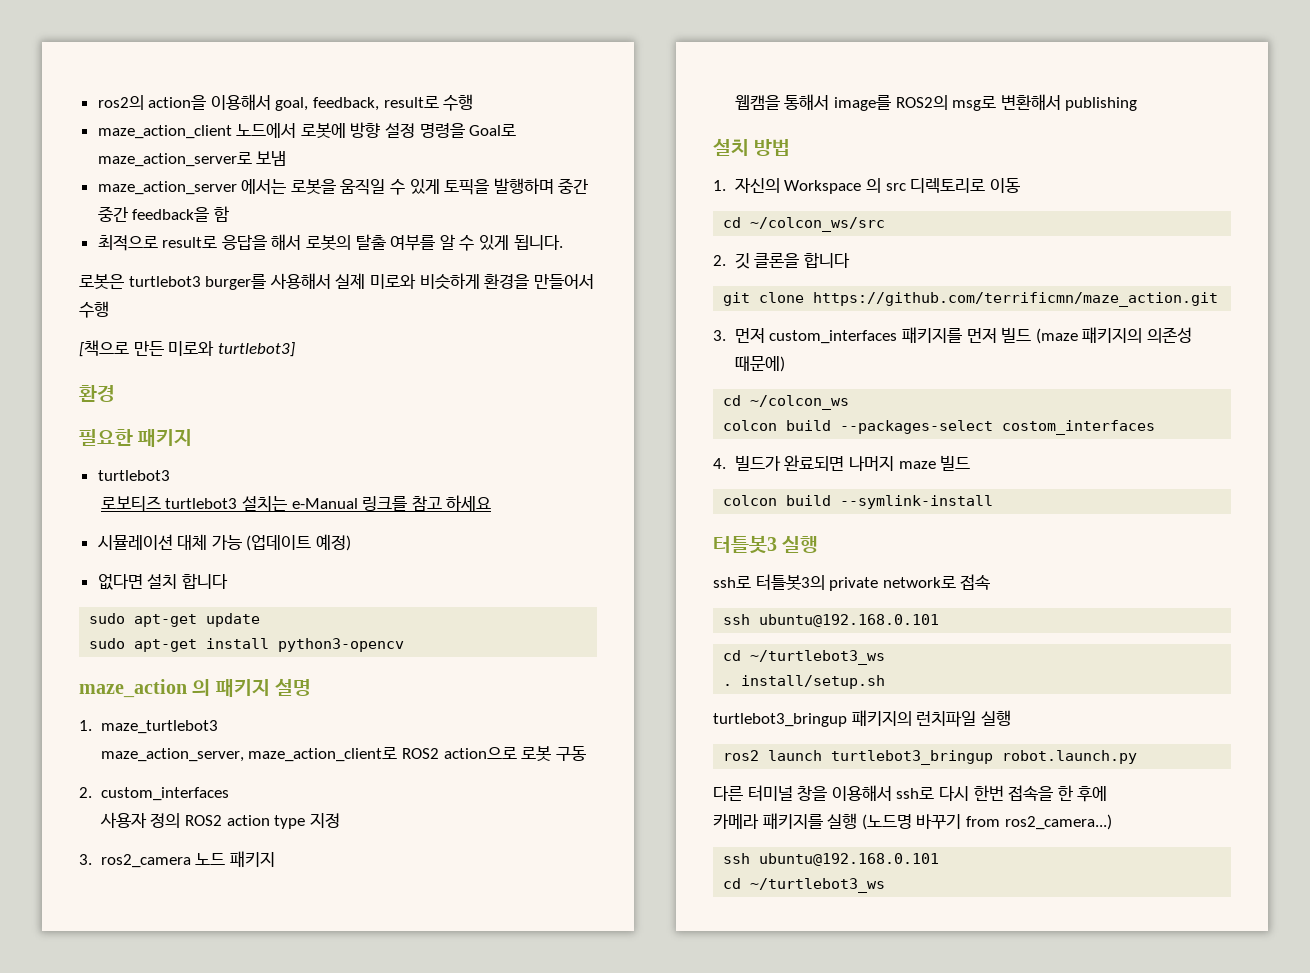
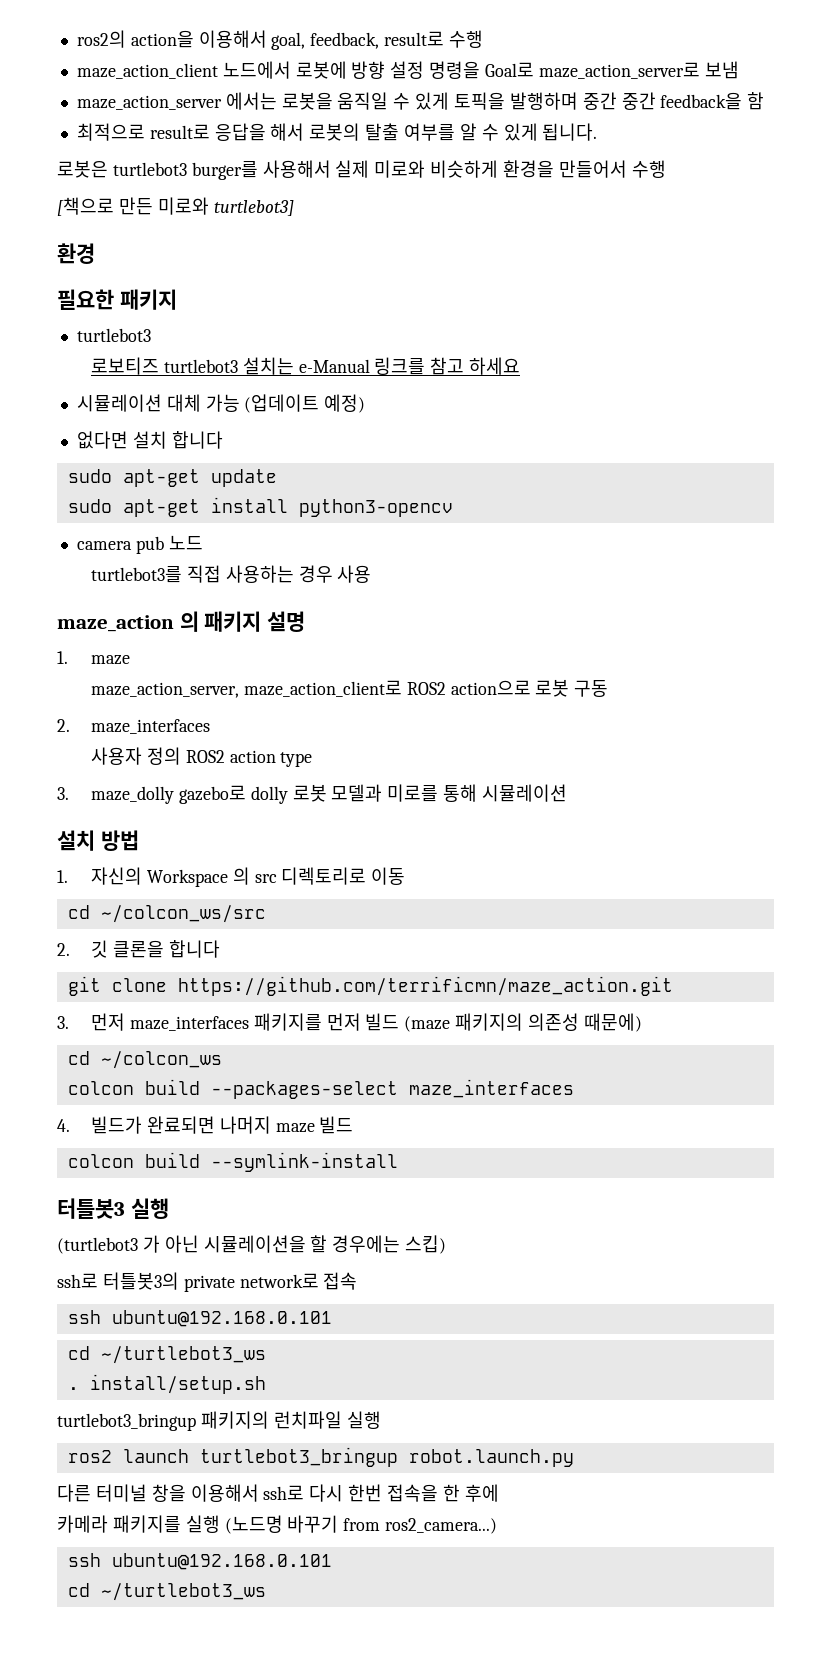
(405, 645) none -> [76,535,203,554] [91,565,372,583] // camera pub 노드 // turtlebot3를 직접 사용하는 경우 사용
[100,720,218,734] maze_turtlebot3 -> [91,655,131,665] maze
[100,787,229,801] custom_interfaces -> [91,719,211,734] maze_interfaces
[309,813,340,828] [79,851,275,868] [734,94,1138,111] 지정 // 3. ros2_camera 노드 패키지 // 웹캠을 통해서 image를 ROS2의 msg로 변환해서 publishing -> [57,784,568,804] // 3. maze_dolly gazebo로 dolly 로봇 모델과 미로를 통해 시뮬레이션
[769,330,898,344] custom_interfaces -> [129,1016,249,1031] maze_interfaces
[1002,420,1156,435] costom_interfaces -> [408,1079,574,1098] maze_interfaces
(819, 544) none -> [57,1235,447,1254] // (turtlebot3 가 아닌 시뮬레이션을 할 경우에는 스킵)

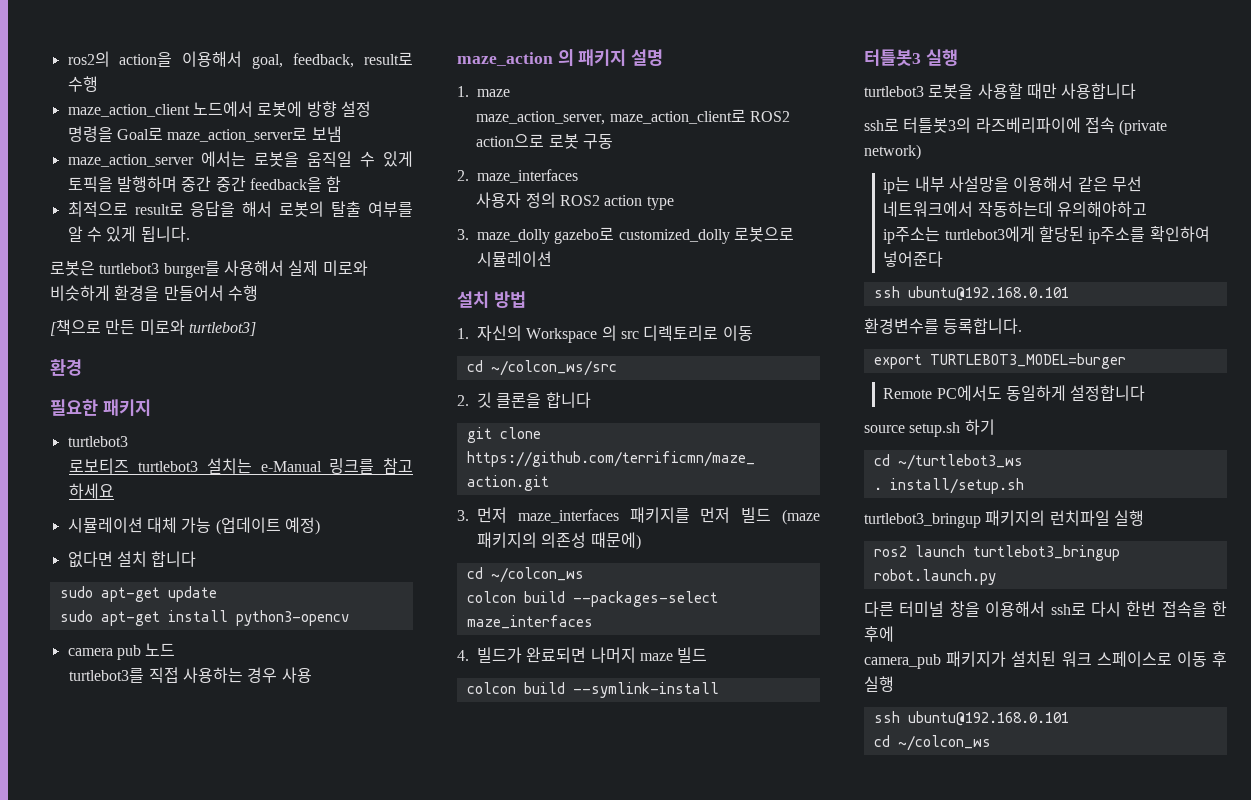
[250,784,478,804] dolly 로봇 모델과 미로를 통해 -> [618,227,794,244] customized_dolly 로봇으로
[57,1235,447,1254] (turtlebot3 가 아닌 시뮬레이션을 할 경우에는 스킵) -> [864,83,1137,99] turtlebot3 로봇을 사용할 때만 사용합니다
[183,1273,319,1292] private network로 -> [975,117,1081,133] 라즈베리파이에
[67,1310,332,1327] // ssh ubuntu@192.168.0.101 -> [1119,119,1168,135] [864,144,921,160] [883,176,1143,194] [883,201,1148,217] [883,226,1210,244] [883,251,944,267] [873,286,1069,301] [864,318,1023,334] [873,353,1126,369] [883,385,1146,401] [864,419,995,437] (private network) // ip는 내부 사설망을 이용해서 같은 무선 네트워크에서 작동하는데 유의해야하고 // ip주소는 turtlebot3에게 할당된 ip주소를 확인하여 넣어준다 // ssh ubuntu@192.168.0.101 // 환경변수를 등록합니다. // export TURTLEBOT3_MODEL=burger // Remote PC에서도 동일하게 설정합니다 // source setup.sh 하기
[57,1515,498,1534] [67,1553,332,1570] [67,1583,266,1601] 카메라 패키지를 실행 (노드명 바꾸기 from ros2_camera...) // ssh ubuntu@192.168.0.101 // cd ~/turtlebot3_ws -> [864,651,1227,669] [864,676,894,692] [873,711,1069,726] [873,735,991,751] camera_pub 패키지가 설치된 워크 스페이스로 이동 후 실행 // ssh ubuntu@192.168.0.101 // cd ~/colcon_ws

